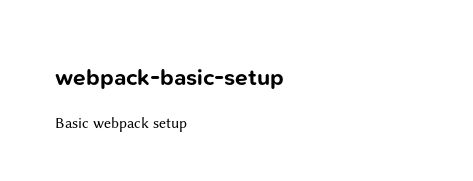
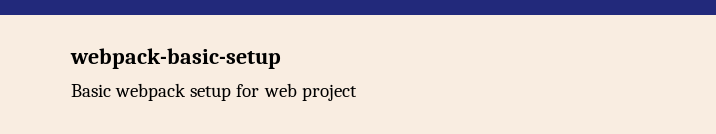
(188, 125) none -> [236,83,357,101] for web project

